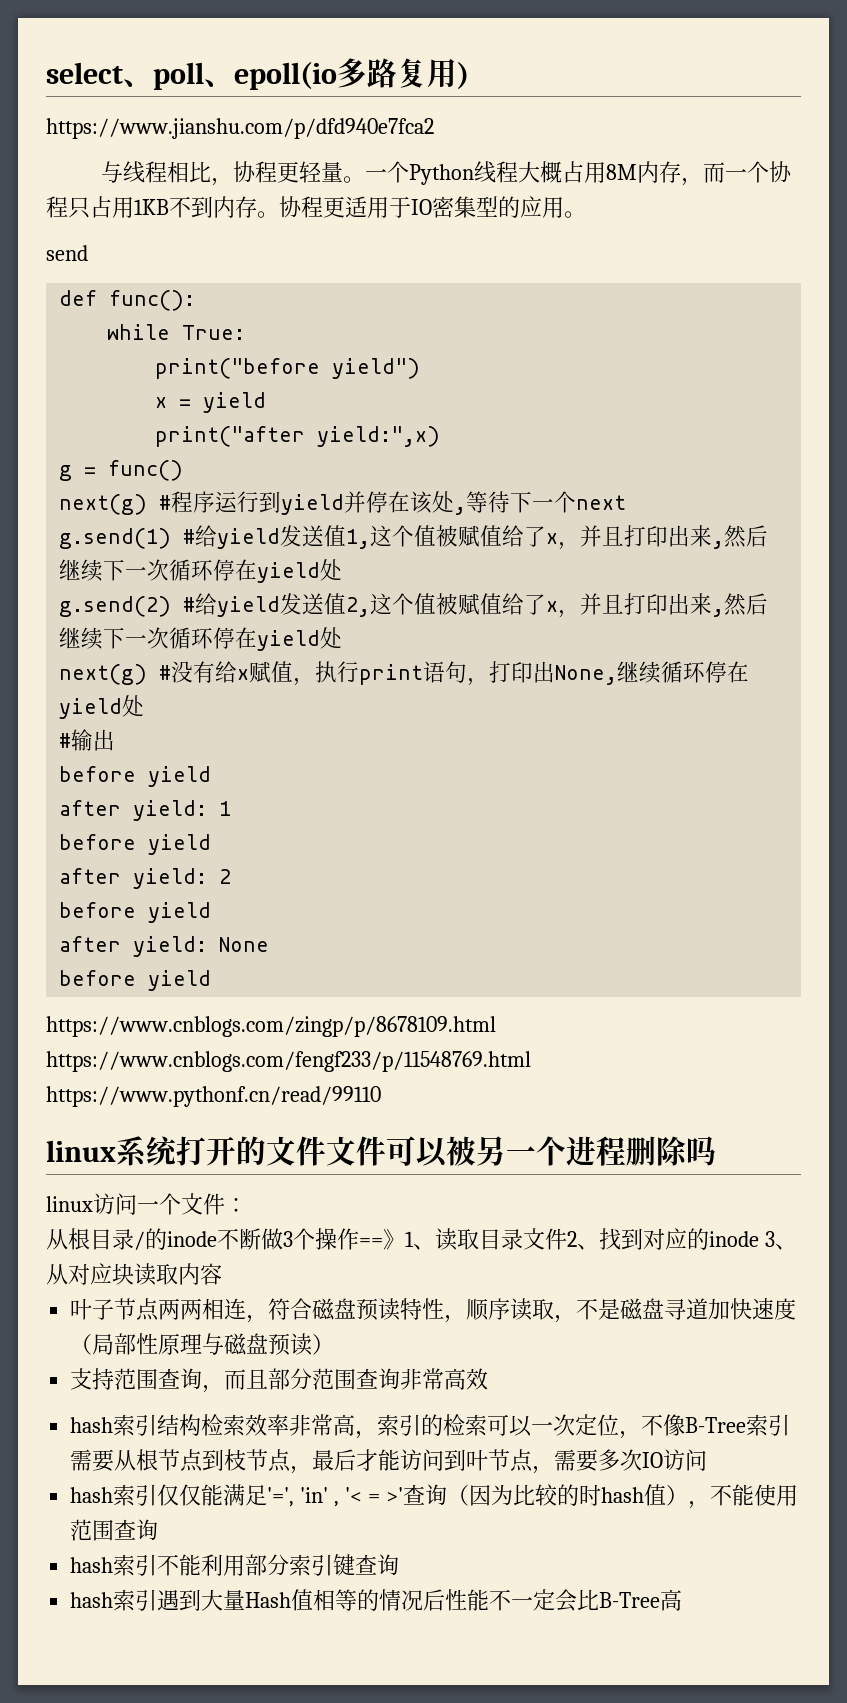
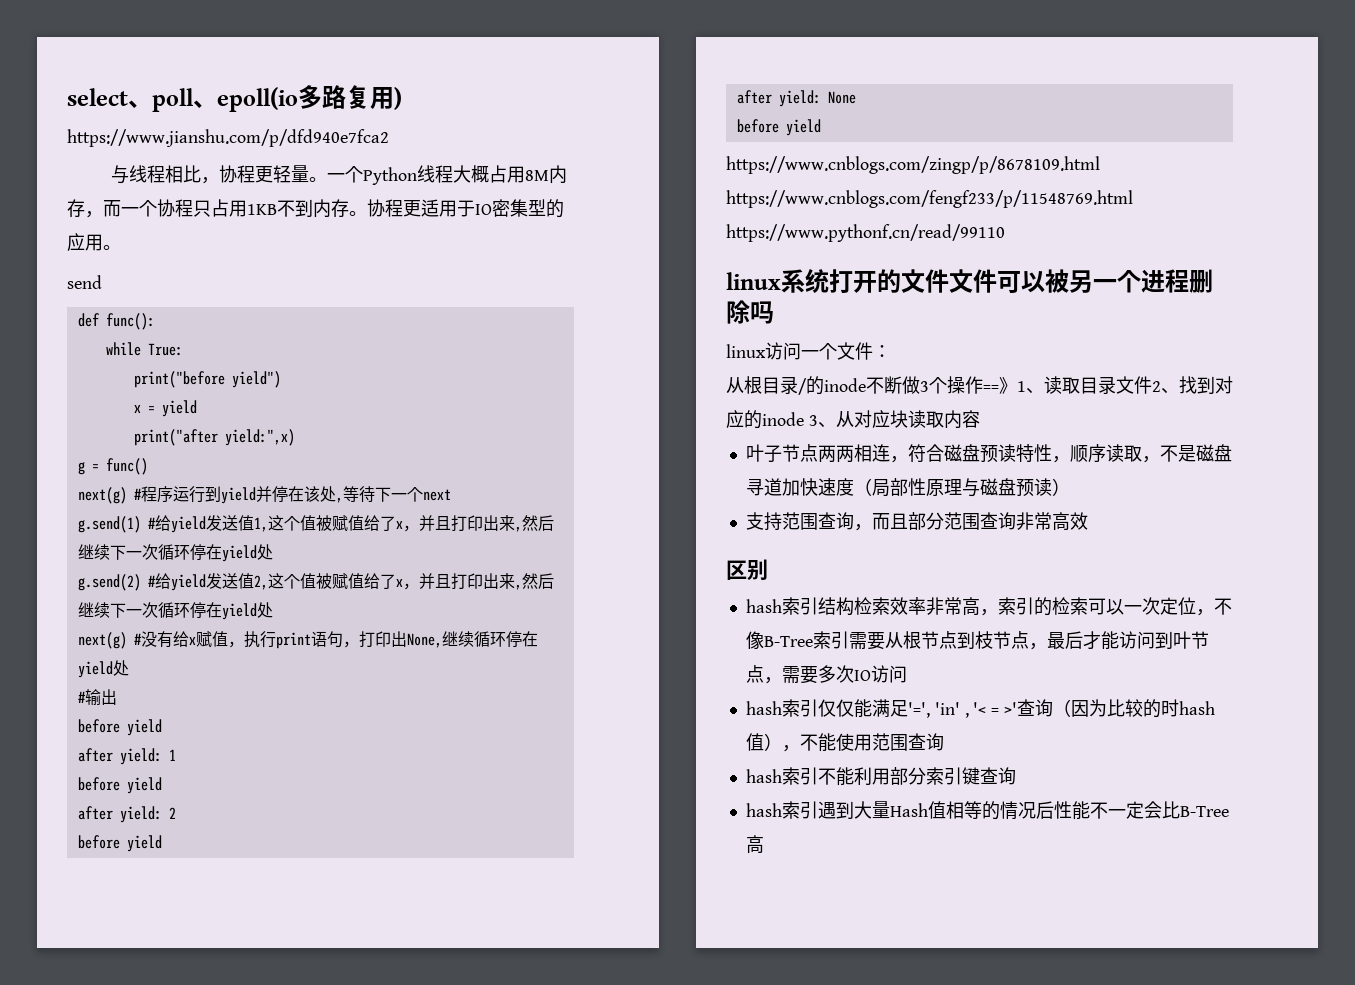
(489, 1379) none -> [726,559,768,581] // 区别

